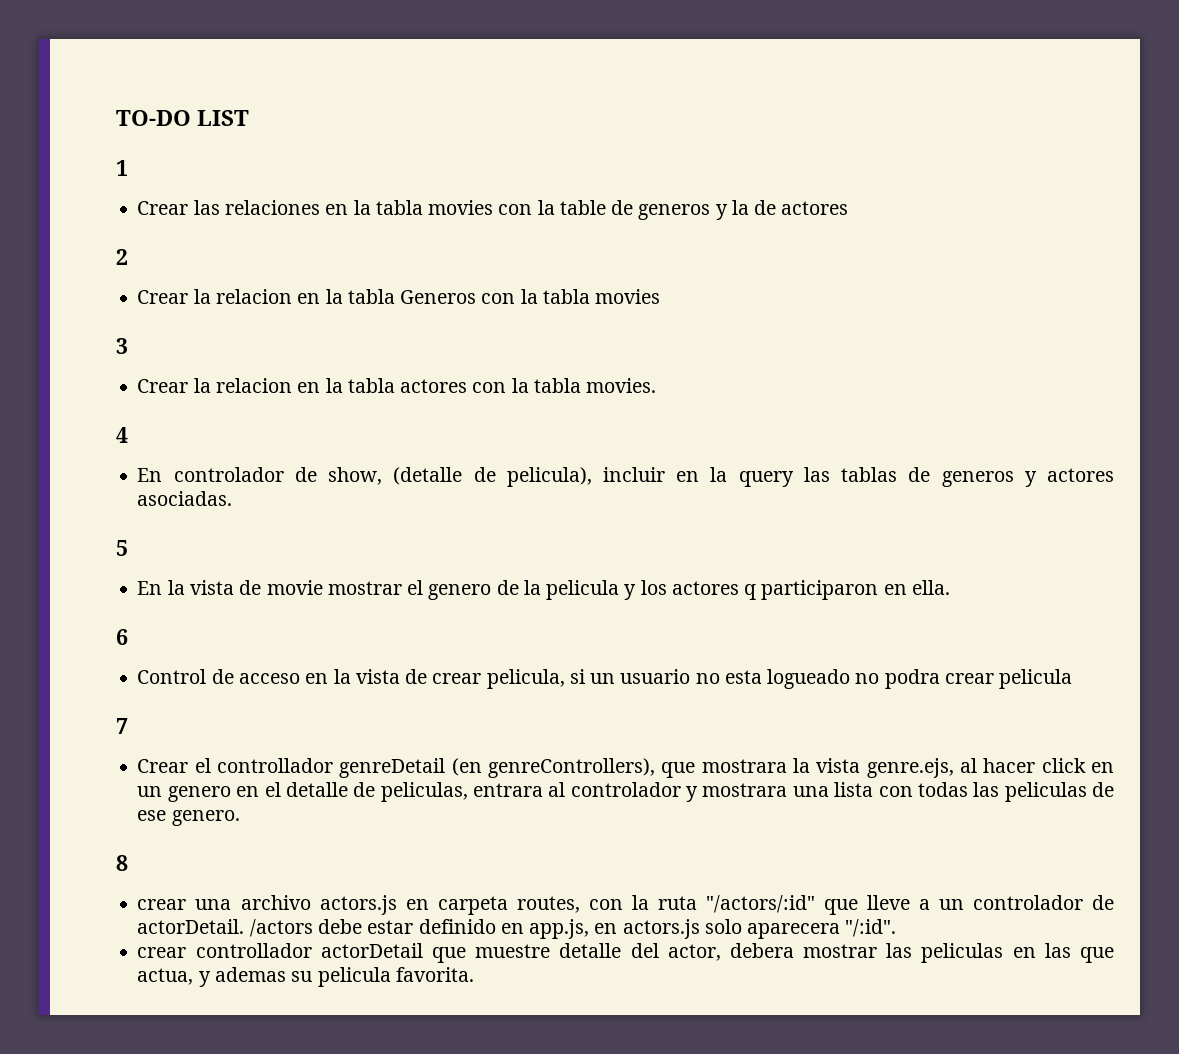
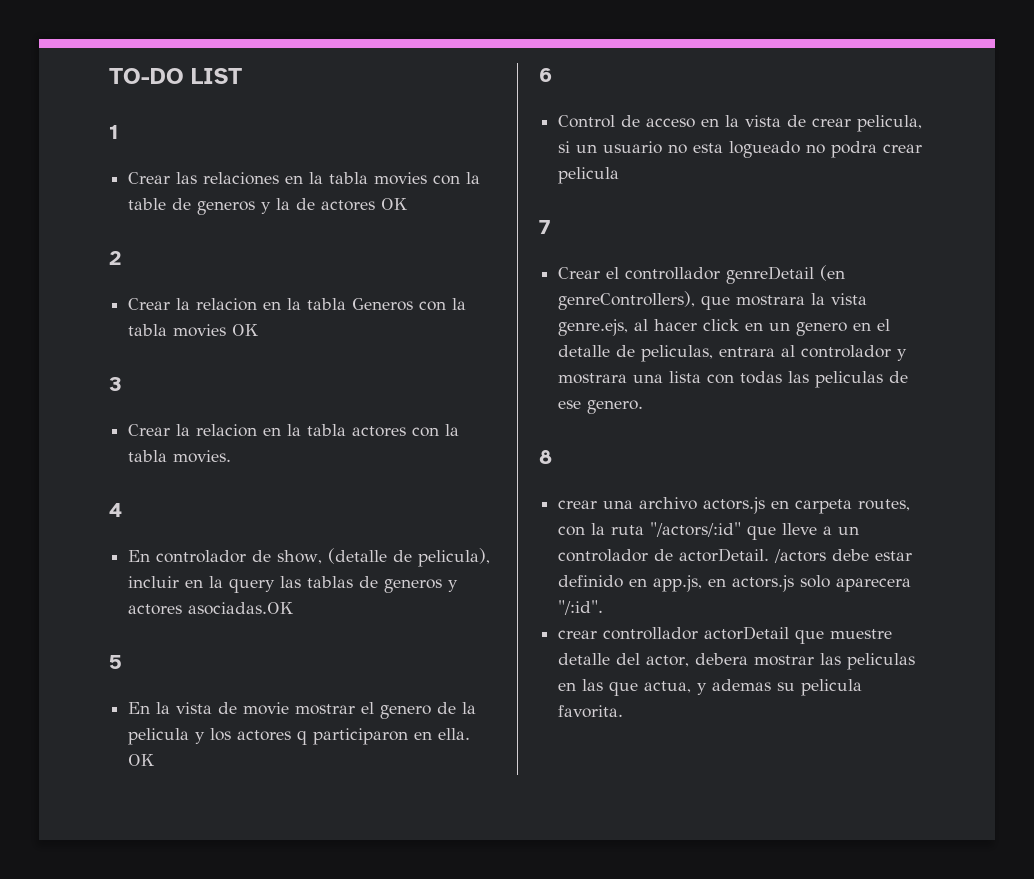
(849, 208) none -> [381,198,409,210] OK
(661, 296) none -> [232,324,260,336] OK
[137,491,233,506] asociadas. -> [188,602,295,615] asociadas.OK
(950, 587) none -> [128,754,156,766] OK

